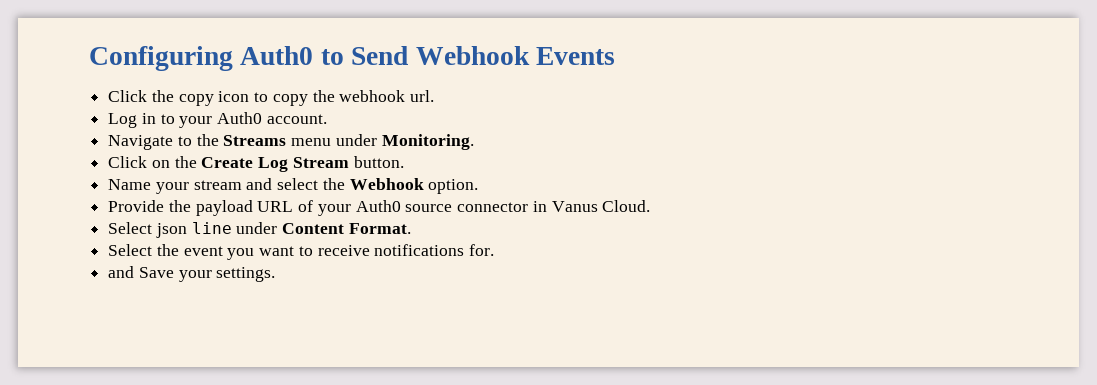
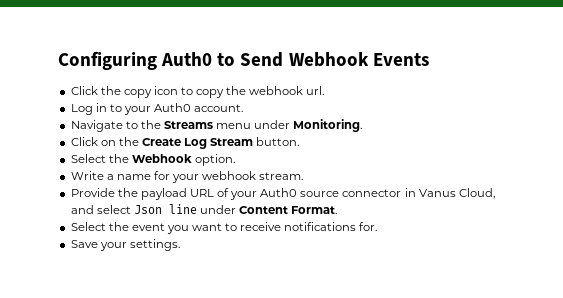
[108,178,479,194] Name your stream and select the Webhook option. -> [70,154,235,166] [70,171,304,183] Select the Webhook option. // Write a name for your webhook stream.
[602,200,651,212] [108,222,187,238] Cloud. // Select json -> [458,188,495,199] [70,205,162,214] Cloud, and select Json
[108,266,135,278] and -> (378, 226) none

